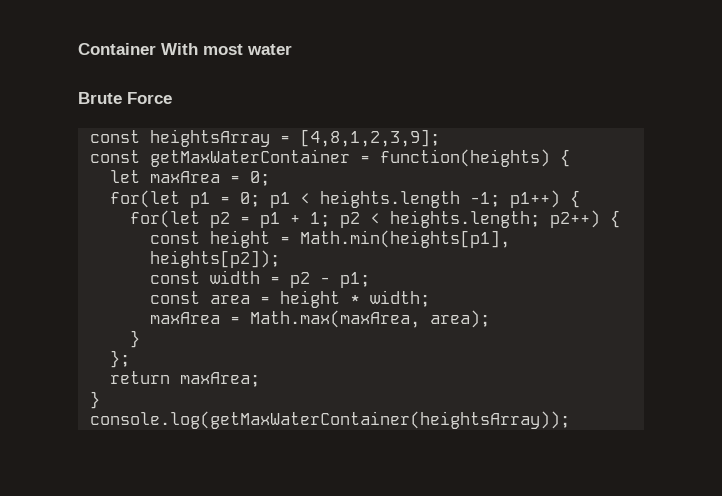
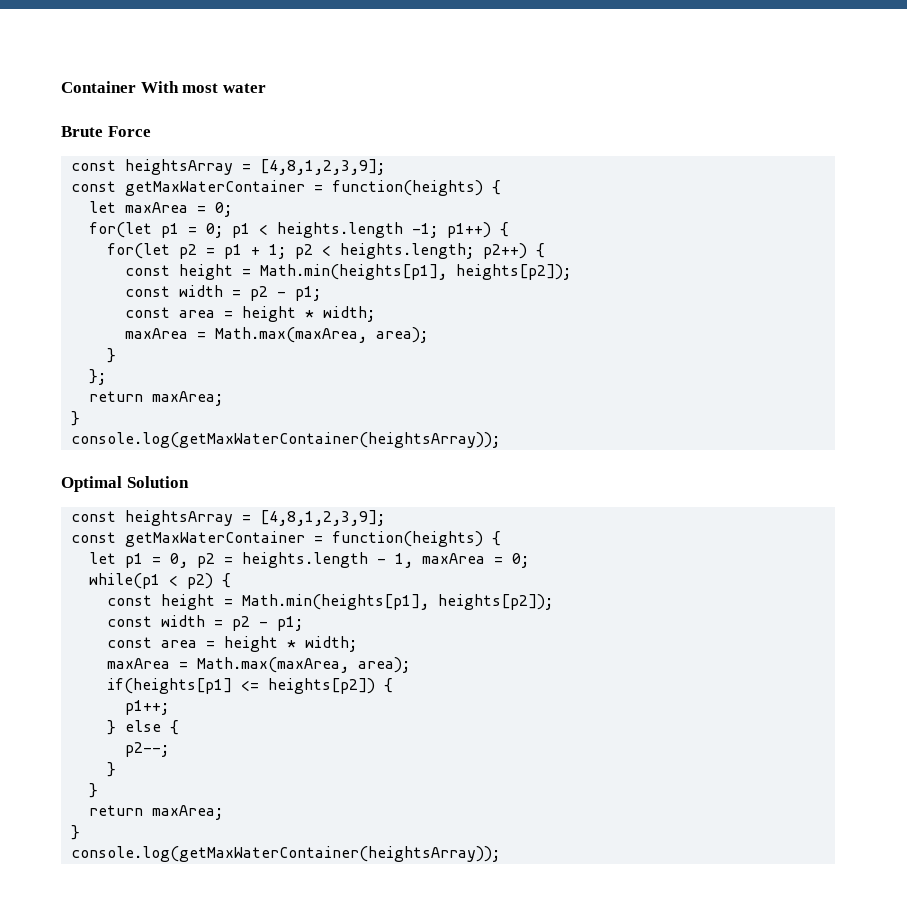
(570, 420) none -> [61,476,189,492] [71,510,386,526] [71,531,502,547] [89,552,530,568] [89,573,232,589] [107,594,554,610] [107,615,304,631] [107,636,358,652] [107,657,411,673] [107,678,394,694] [125,700,170,715] [107,720,180,735] [125,742,170,757] [107,762,117,777] [89,783,99,798] [89,805,224,820] [71,825,81,840] [71,846,501,862] // Optimal Solution // const heightsArray = [4,8,1,2,3,9]; // const getMaxWaterContainer = function(heights) { // let p1 = 0, p2 = heights.length - 1, maxArea = 0; // while(p1 < p2) { // const height = Math.min(heights[p1], heights[p2]); // const width = p2 - p1; // const area = height * width; // maxArea = Math.max(maxArea, area); // if(heights[p1] <= heights[p2]) { // p1++; // } else { // p2--; // } // } // return maxArea; // } // console.log(getMaxWaterContainer(heightsArray));

